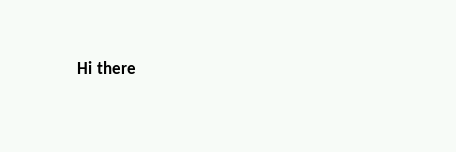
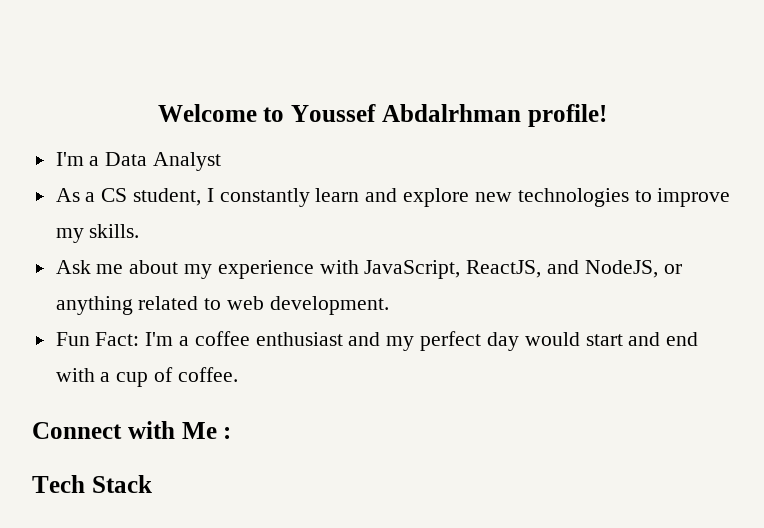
[77,61,136,74] Hi there -> [157,104,607,127] [55,152,222,171] [55,188,731,207] [55,224,140,243] [55,260,682,279] [55,296,389,315] [55,331,699,351] [55,367,238,387] [32,421,232,439] [32,475,152,493] Welcome to Youssef Abdalrhman profile! // I'm a Data Analyst // As a CS student, I constantly learn and explore new technologies to improve my skills. // Ask me about my experience with JavaScript, ReactJS, and NodeJS, or anything related to web development. // Fun Fact: I'm a coffee enthusiast and my perfect day would start and end with a cup of coffee. // Connect with Me : // Tech Stack

